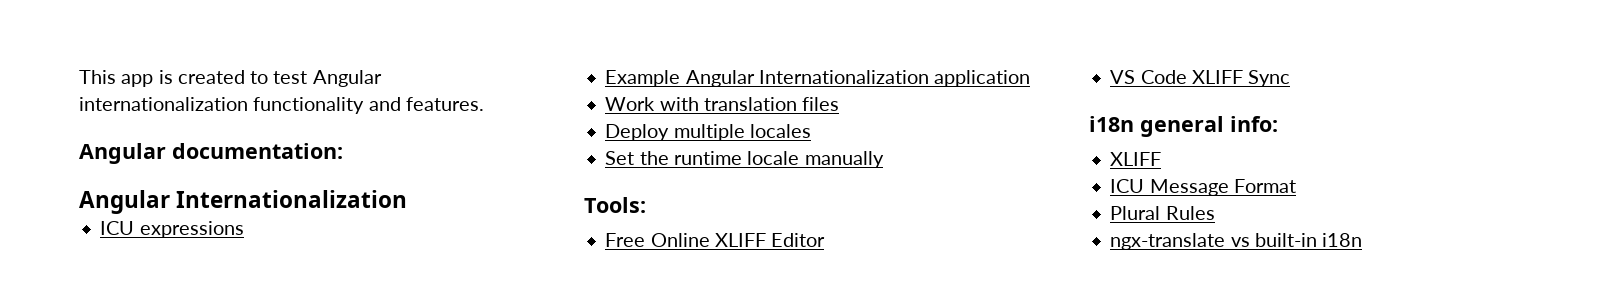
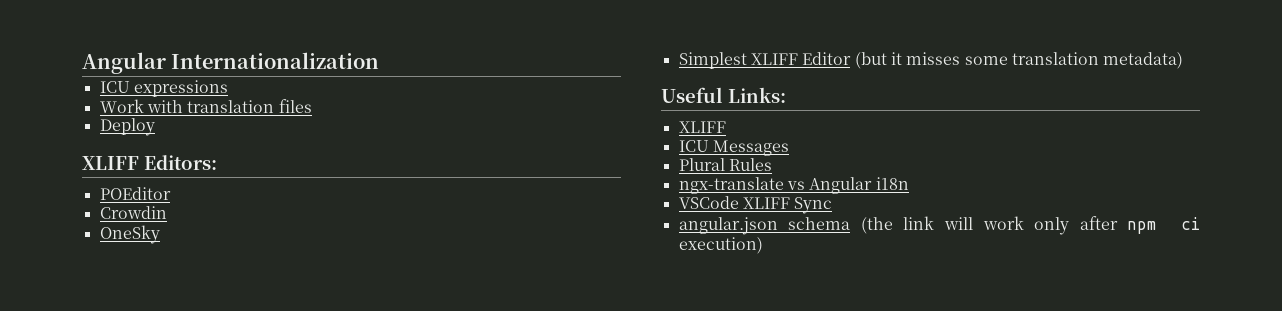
[79,70,382,87] [79,97,484,114] [79,143,343,164] This app is created to test Angular internationalization functionality and features. // Angular documentation: // -> (82, 63) none
[605,70,1031,87] // Example Angular Internationalization application -> (228, 88) none
[673,124,811,141] [605,151,884,168] [584,197,646,213] [605,233,826,247] [1110,70,1291,87] [1089,116,1278,137] multiple locales // Set the runtime locale manually // Tools: // Free Online XLIFF Editor // VS Code XLIFF Sync // i18n general info: -> [82,155,217,170] [99,187,171,200] [99,206,167,219] [99,225,160,244] [678,52,1184,69] [661,87,786,103] // XLIFF Editors: // POEditor // Crowdin // OneSky // Simplest XLIFF Editor (but it misses some translation metadata) // Useful Links:
[1149,179,1296,196] Message Format -> [712,140,789,156] Messages
[1254,233,1363,247] built-in i18n -> [809,177,909,194] [678,196,833,214] [678,216,1200,235] [678,237,763,254] Angular i18n // VSCode XLIFF Sync // angular.json schema (the link will work only after npm ci execution)

